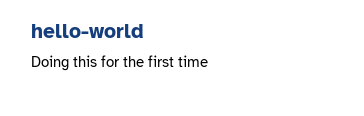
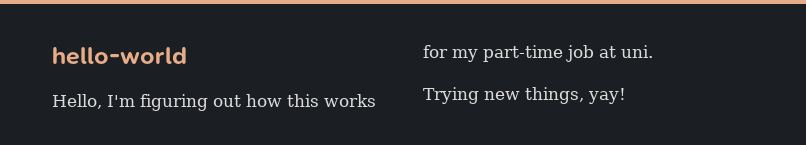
[31,55,208,71] Doing this for the first time -> [52,94,376,111] [423,45,653,62] [423,87,626,104] Hello, I'm figuring out how this works for my part-time job at uni. // Trying new things, yay!

